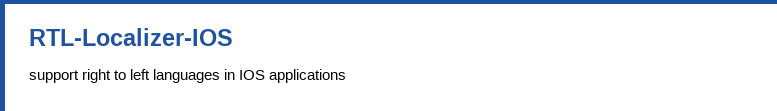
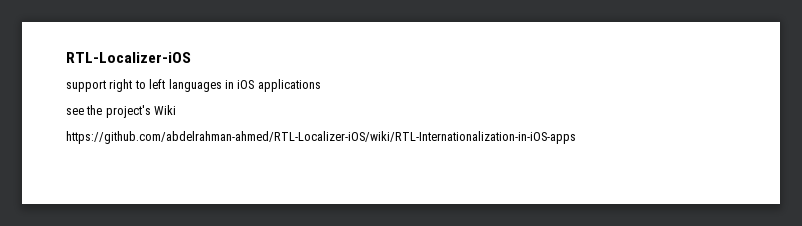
[29,28,233,46] RTL-Localizer-IOS -> [66,52,191,63] RTL-Localizer-iOS
[239,70,266,80] IOS -> [237,80,255,89] iOS
(347, 76) none -> [66,105,177,118] [66,131,576,144] // see the project's Wiki // https://github.com/abdelrahman-ahmed/RTL-Localizer-iOS/wiki/RTL-Internationalization-in-iOS-apps

